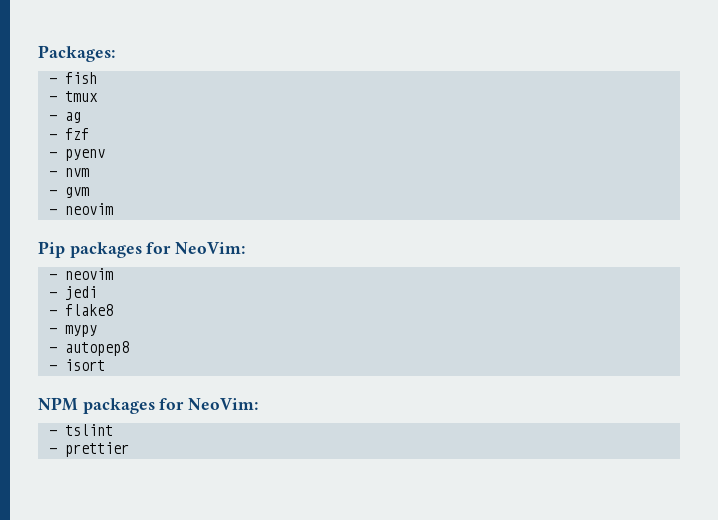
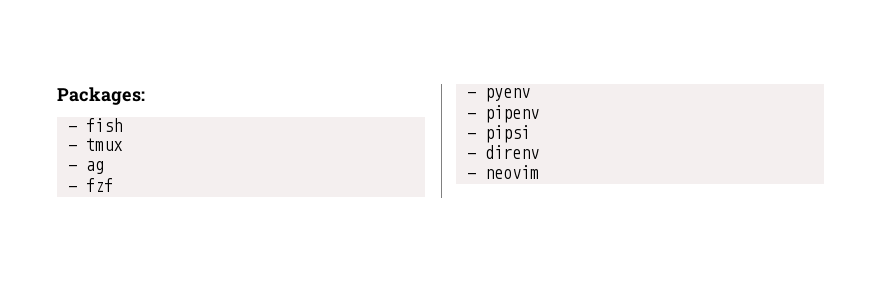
[64,168,89,177] [48,187,89,198] [48,203,113,215] [38,241,246,258] [48,268,113,280] [48,286,97,300] [48,304,113,316] [48,325,97,337] [48,341,129,356] [48,359,105,371] [38,397,259,414] [48,424,113,436] [48,442,129,457] nvm // - gvm // - neovim // Pip packages for NeoVim: // - neovim // - jedi // - flake8 // - mypy // - autopep8 // - isort // NPM packages for NeoVim: // - tslint // - prettier -> [485,105,540,123] [467,125,531,143] [467,145,540,159] [467,165,540,179] pipenv // - pipsi // - direnv // - neovim

